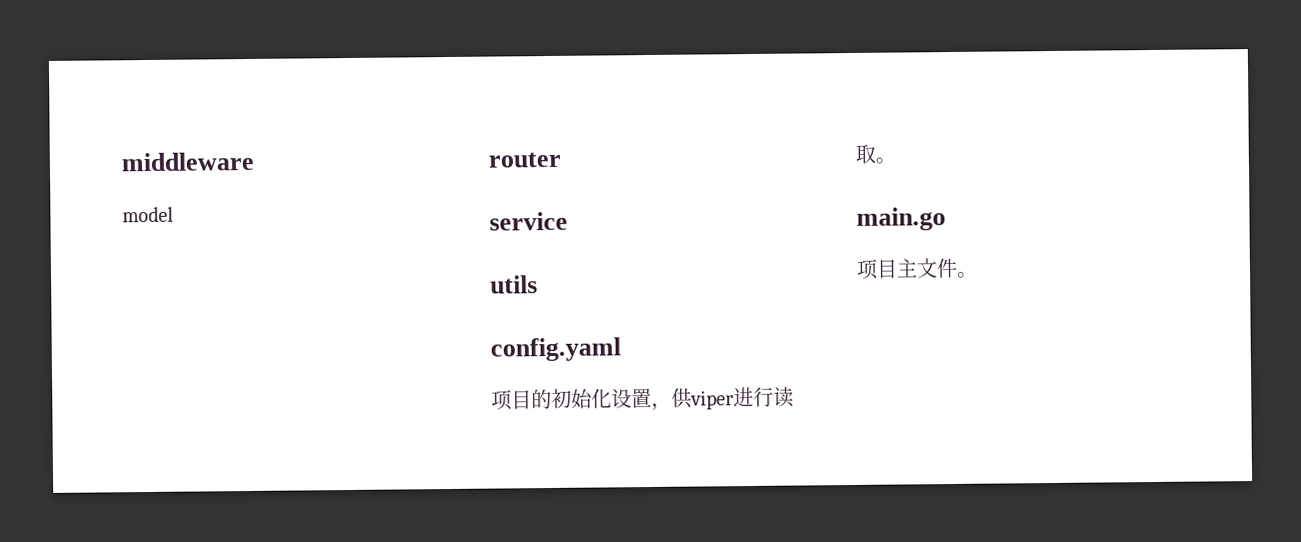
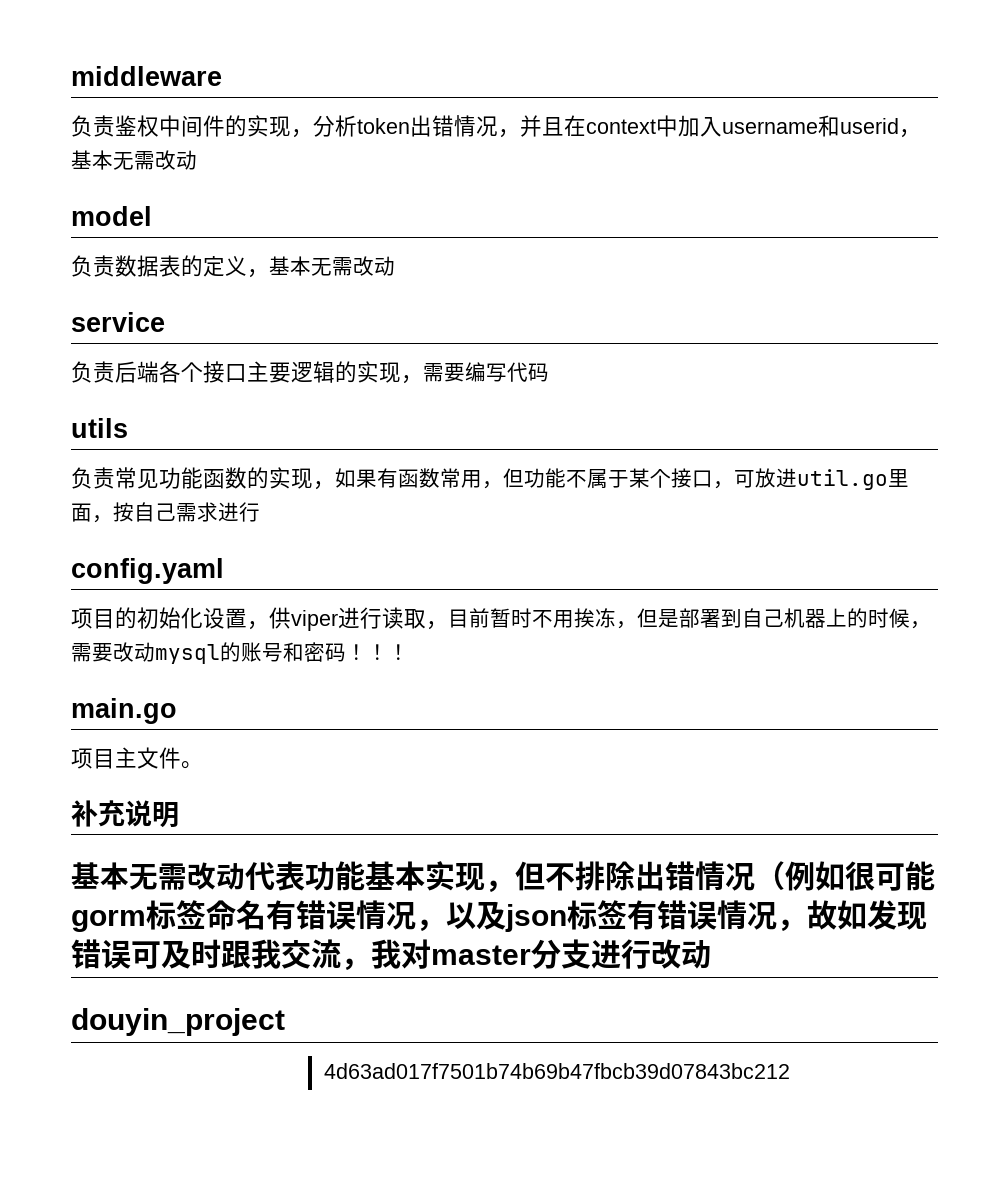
[122,206,174,223] [488,151,561,168] [489,211,568,231] [490,275,538,294] model // router // service // utils -> [71,115,921,138] [71,150,197,170] [71,206,152,226] [71,255,395,278] [71,312,165,332] [71,361,549,384] [71,418,128,438] [71,467,909,490] [71,502,260,523] 负责鉴权中间件的实现，分析token出错情况，并且在context中加入username和userid，基本无需改动 // model // 负责数据表的定义，基本无需改动 // service // 负责后端各个接口主要逻辑的实现，需要编写代码 // utils // 负责常见功能函数的实现，如果有函数常用，但功能不属于某个接口，可放进util.go里面，按自己需求进行
[875,157,896,164] [856,207,946,231] [856,257,978,280] 。 // main.go // 项目主文件。 -> [426,608,931,630] [71,642,409,664] [71,698,177,724] [71,747,203,769] [71,800,179,828] [71,861,935,893] [71,900,927,932] [71,939,711,971] [71,1008,285,1036] [323,1063,790,1079] ，目前暂时不用挨冻，但是部署到自己机器上的时候，需要改动mysql的账号和密码！！！ // main.go // 项目主文件。 // 补充说明 // 基本无需改动代表功能基本实现，但不排除出错情况（例如很可能gorm标签命名有错误情况，以及json标签有错误情况，故如发现错误可及时跟我交流，我对master分支进行改动 // douyin_project // 4d63ad017f7501b74b69b47fbcb39d07843bc212

